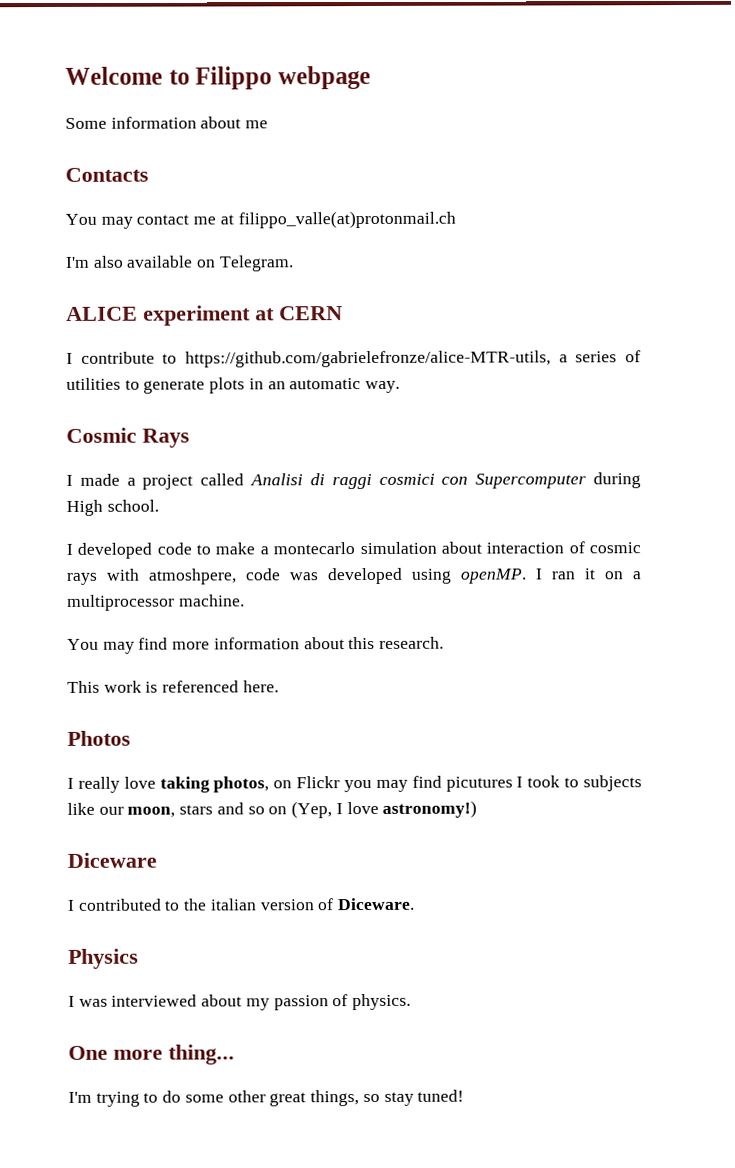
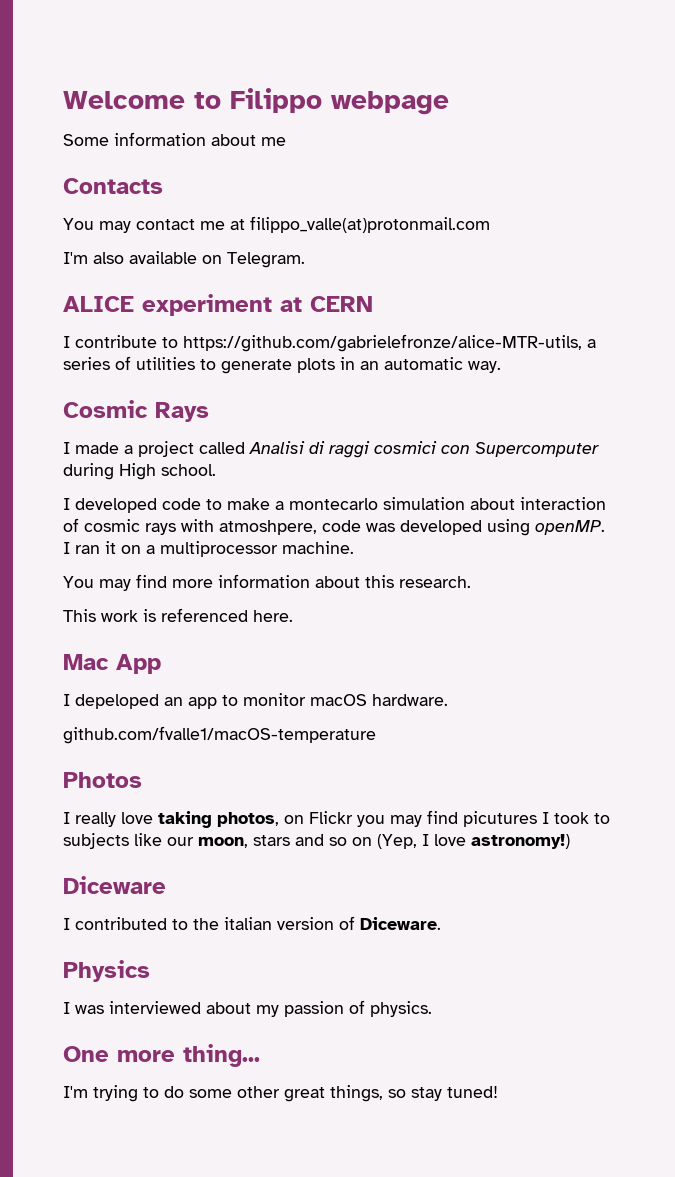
[237,210,456,229] filippo_valle(at)protonmail.ch -> [250,216,490,233] filippo_valle(at)protonmail.com
(279, 686) none -> [63,654,161,674] [63,693,448,709] [63,726,376,744] // Mac App // I depeloped an app to monitor macOS hardware. // github.com/fvalle1/macOS-temperature

